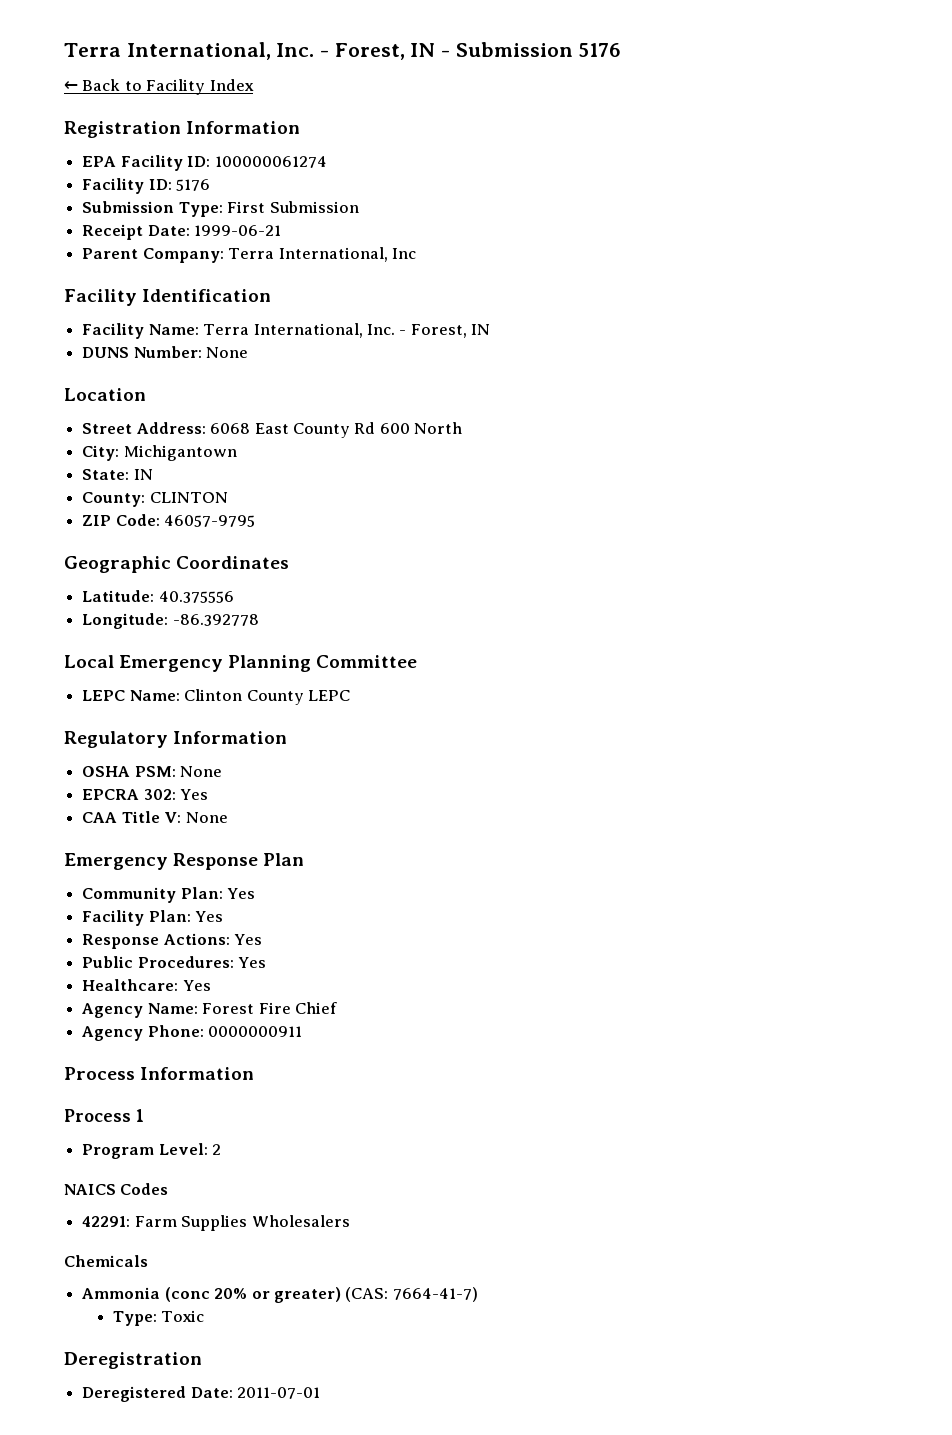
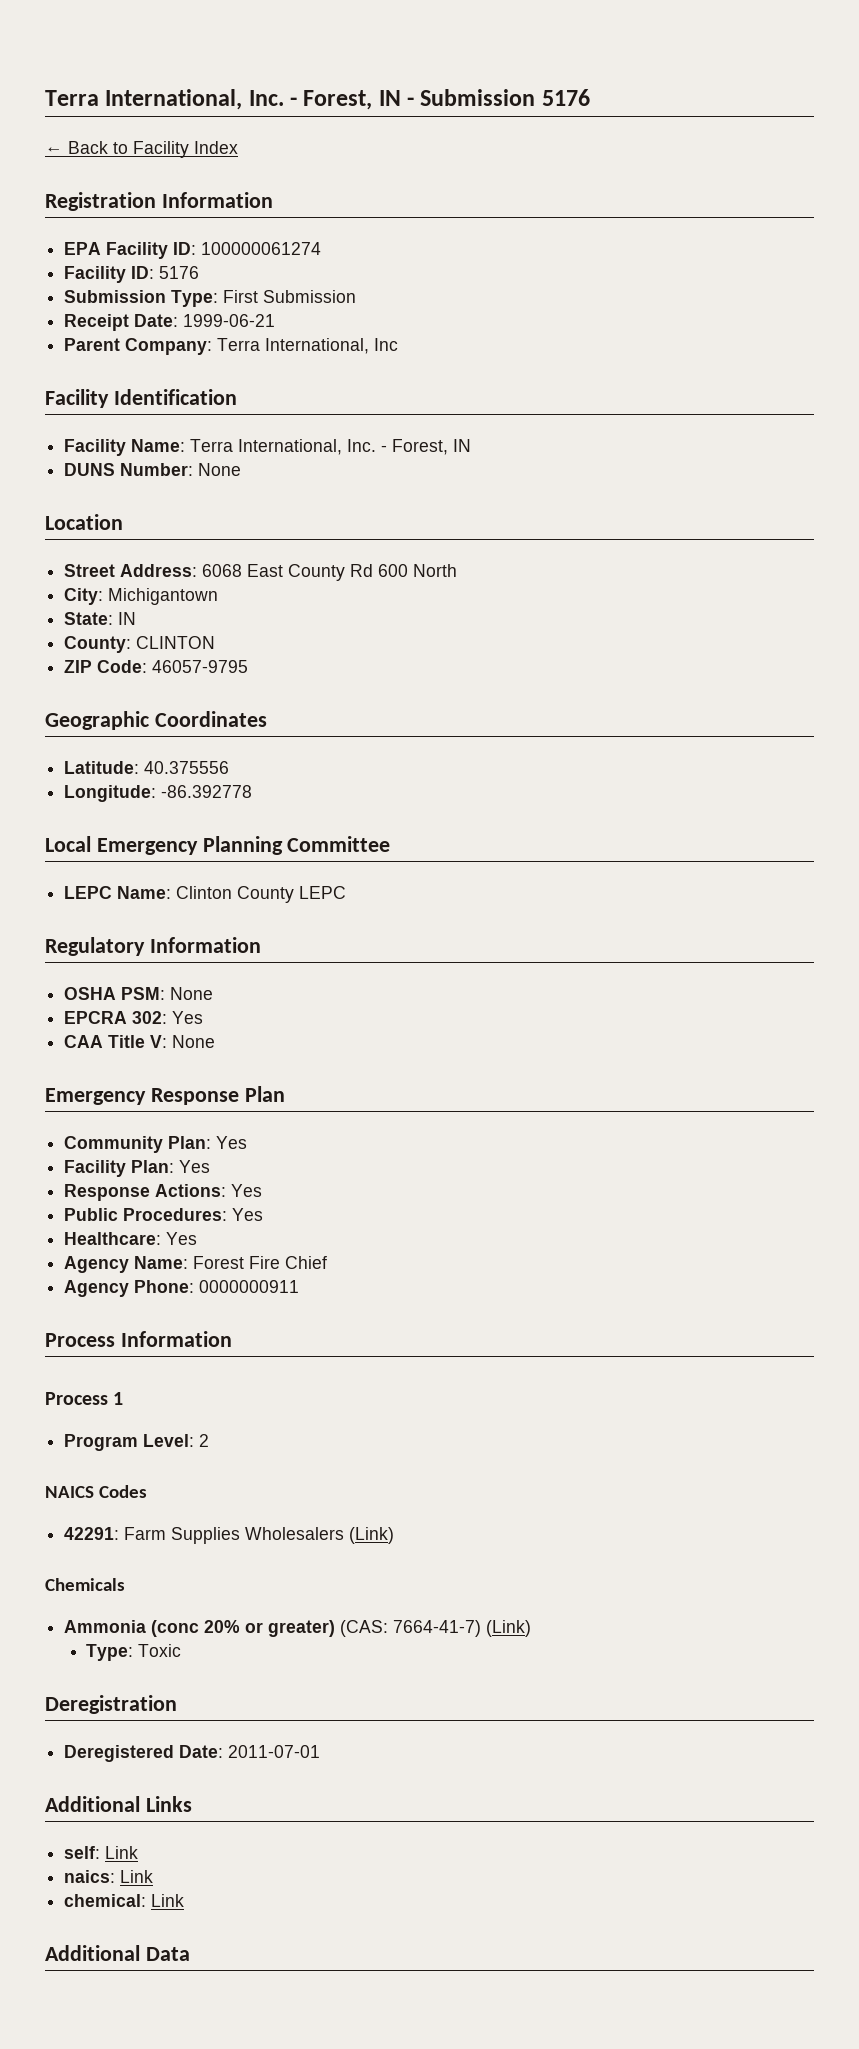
(350, 1221) none -> [349,1527,395,1544] (Link)
(478, 1294) none -> [486,1620,532,1637] (Link)
(321, 1393) none -> [45,1796,192,1812] [64,1846,139,1859] [64,1870,154,1883] [64,1894,185,1907] [45,1945,190,1961] // Additional Links // self: Link // naics: Link // chemical: Link // Additional Data

